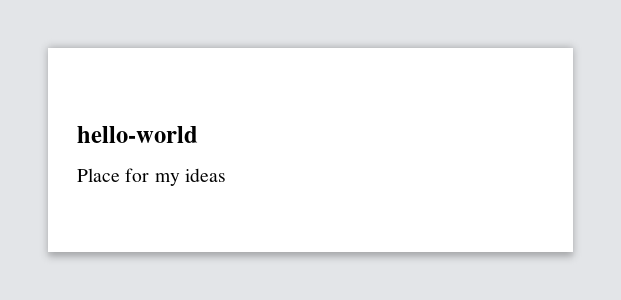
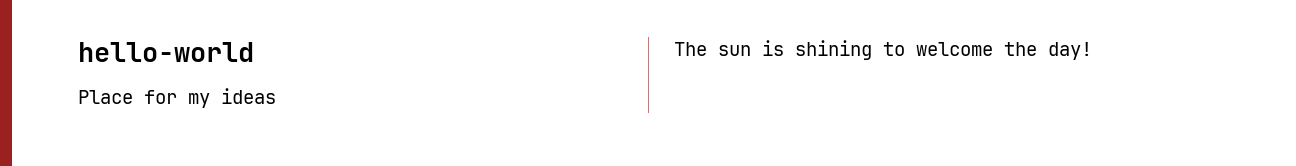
(226, 175) none -> [674,40,1092,60] // The sun is shining to welcome the day!

